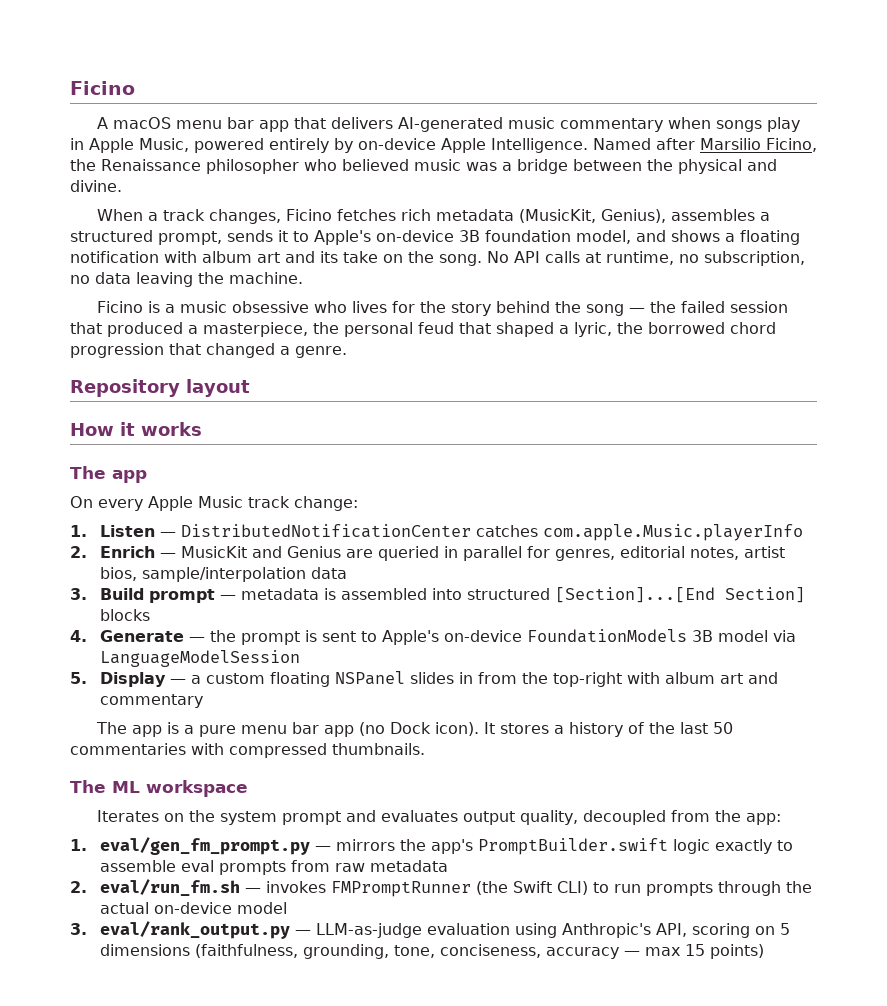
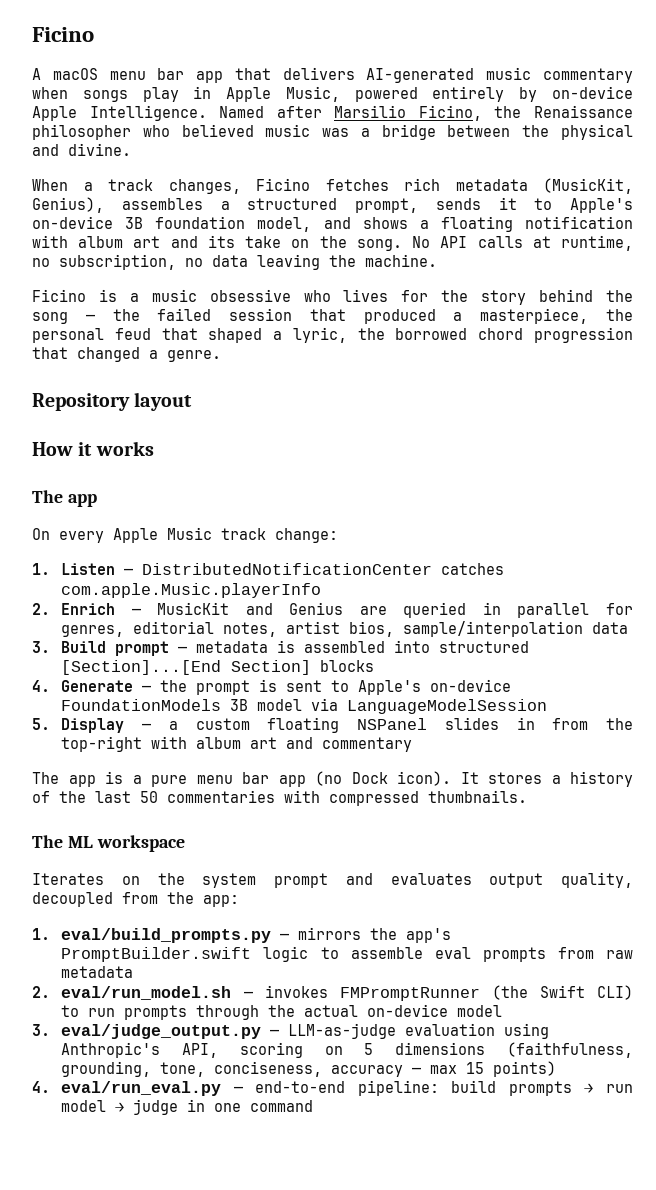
[100,837,311,855] eval/gen_fm_prompt.py -> [61,928,272,943] eval/build_prompts.py
[715,839,773,854] exactly -> (309, 954) none
[100,879,241,896] eval/run_fm.sh -> [61,986,232,1000] eval/run_model.sh
[100,921,291,939] eval/rank_output.py -> [61,1024,262,1039] eval/judge_output.py
(765, 951) none -> [32,1080,633,1096] [61,1099,314,1115] // 4. eval/run_eval.py — end-to-end pipeline: build prompts → run model → judge in one command

